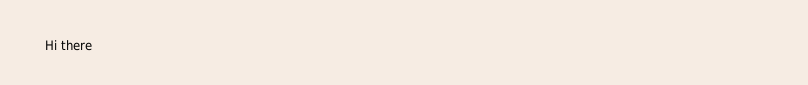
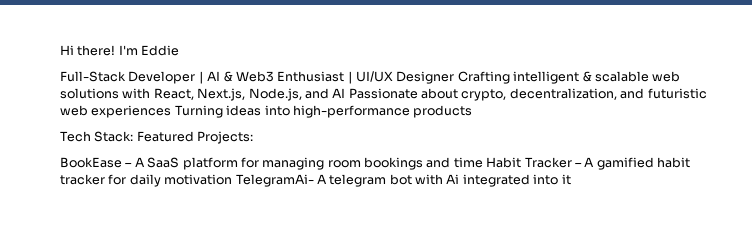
[61,40,92,51] there -> [77,45,180,56] [60,71,681,84] [60,88,707,101] [60,105,473,118] [60,131,254,144] [60,157,690,170] [60,174,571,187] there! I'm Eddie // Full-Stack Developer | AI & Web3 Enthusiast | UI/UX Designer Crafting intelligent & scalable web solutions with React, Next.js, Node.js, and AI Passionate about crypto, decentralization, and futuristic web experiences Turning ideas into high-performance products // Tech Stack: Featured Projects: // BookEase – A SaaS platform for managing room bookings and time Habit Tracker – A gamified habit tracker for daily motivation TelegramAi- A telegram bot with Ai integrated into it

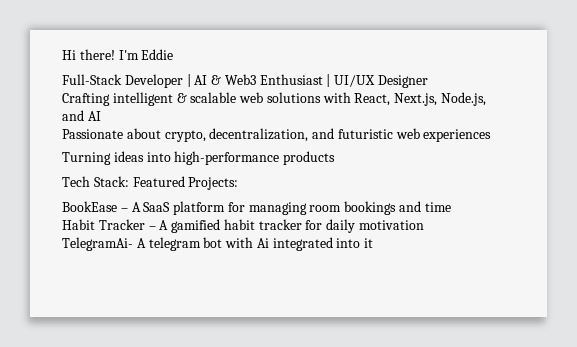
(455, 77) none -> (429, 81) //
(346, 93) none -> (101, 116) //
(172, 111) none -> (492, 135) //
(483, 162) none -> (451, 207) //
(233, 179) none -> (425, 225) //

